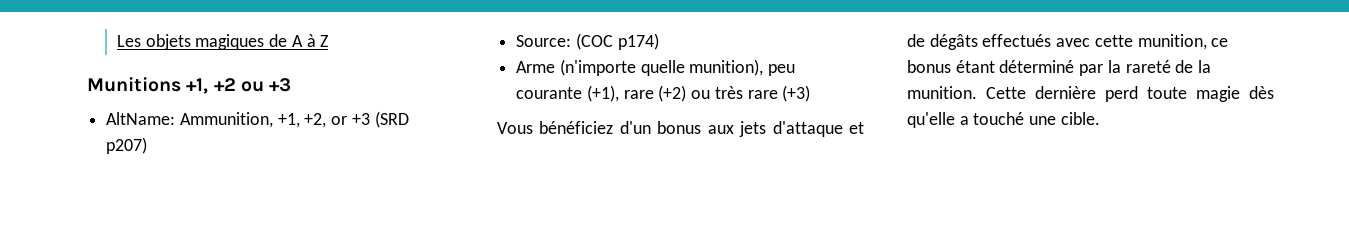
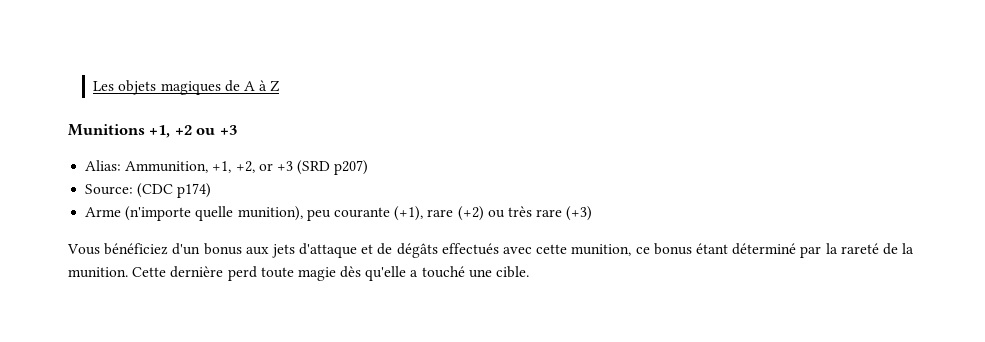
[106,112,176,125] AltName: -> [85,160,122,171] Alias:
[575,33,613,50] (COC -> [137,183,174,198] (CDC

